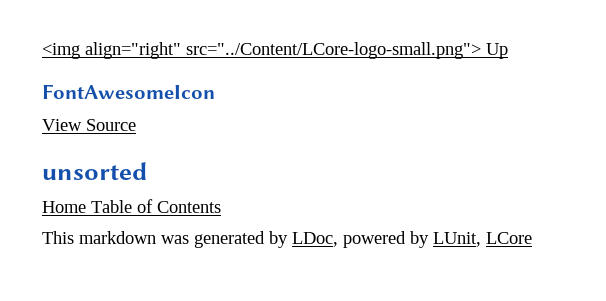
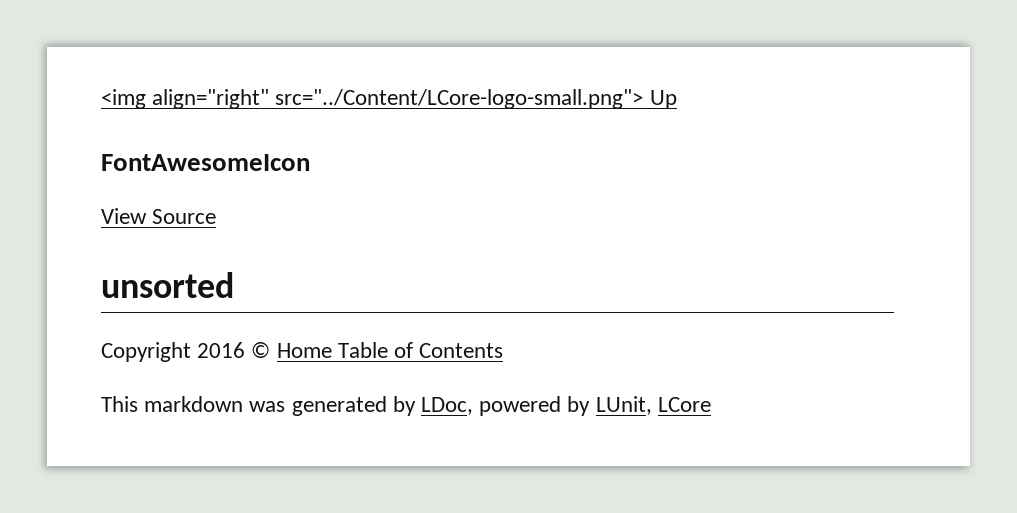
(147, 171) none -> [101,342,271,362] Copyright 2016 ©

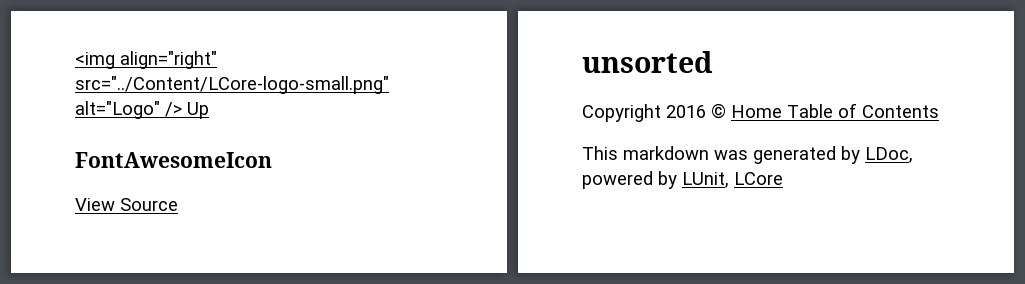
[275,89,644,109] src="../Content/LCore-logo-small.png"> -> [75,76,389,94] [75,101,182,119] src="../Content/LCore-logo-small.png" alt="Logo" />

